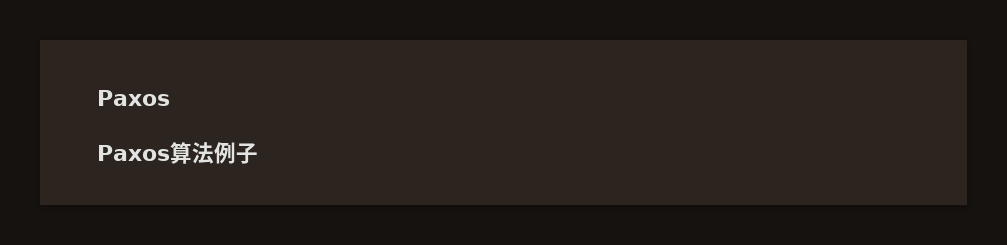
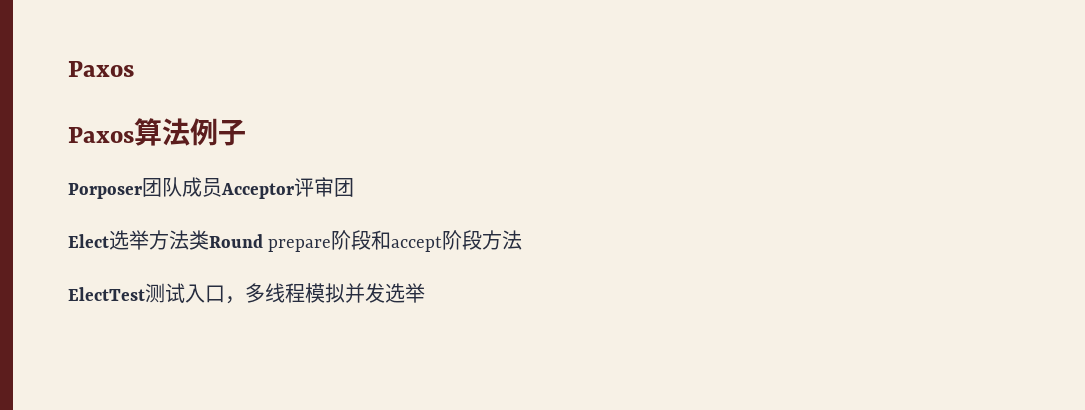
(258, 153) none -> [68,177,354,199] [68,230,523,252] [68,283,425,304] // Porposer团队成员Acceptor评审团 // Elect选举方法类Round prepare阶段和accept阶段方法 // ElectTest测试入口，多线程模拟并发选举

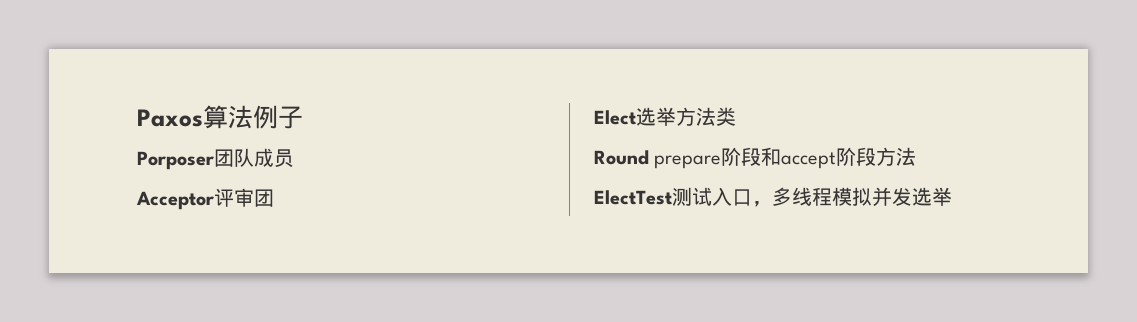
[68,61,134,77] [68,127,134,143] Paxos // Paxos -> [137,109,203,127] Paxos
(222, 187) none -> (294, 158) //
(209, 240) none -> (736, 116) //

